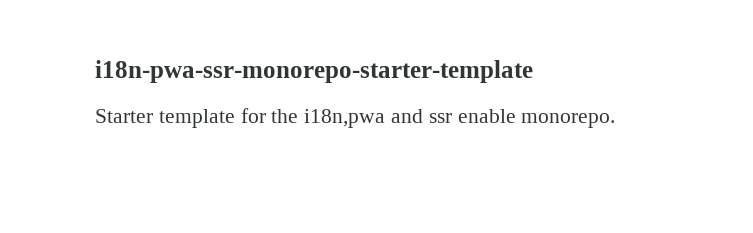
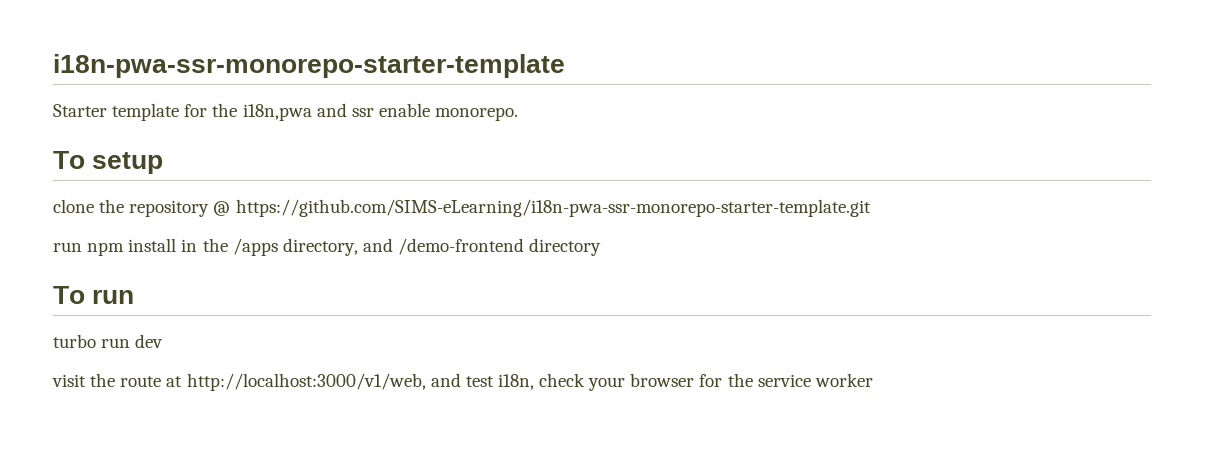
(616, 120) none -> [53,151,164,174] [53,199,871,217] [53,238,602,256] [53,286,135,304] [53,334,164,348] [52,373,873,391] // To setup // clone the repository @ https://github.com/SIMS-eLearning/i18n-pwa-ssr-monorepo-starter-template.git // run npm install in the /apps directory, and /demo-frontend directory // To run // turbo run dev // visit the route at http://localhost:3000/v1/web, and test i18n, check your browser for the service worker

